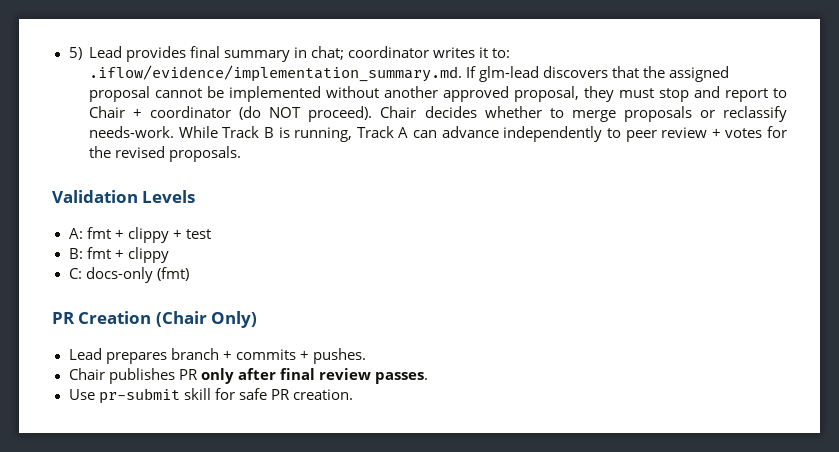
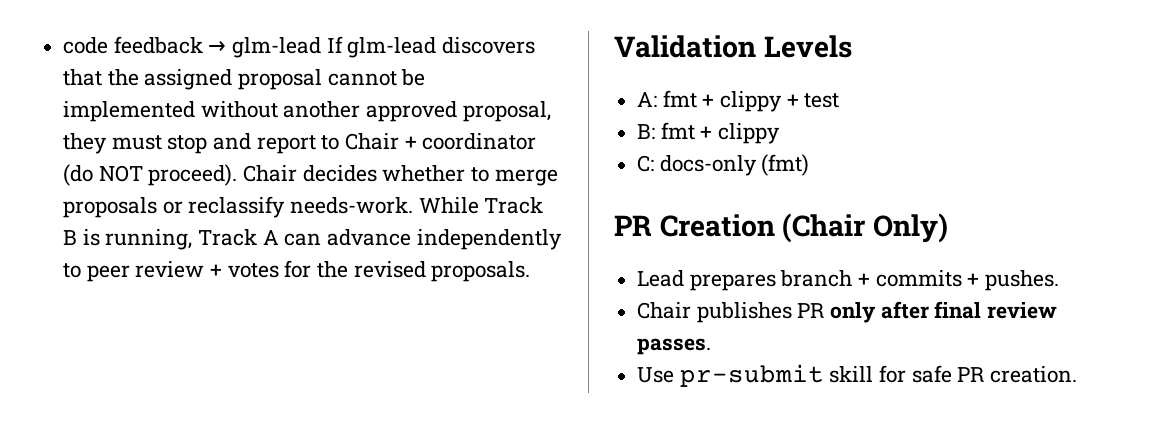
[68,46,511,62] [89,65,462,82] 5) Lead provides final summary in chat; coordinator writes it to: .iflow/evidence/implementation_summary.md. -> [63,36,322,58] code feedback → glm-lead

